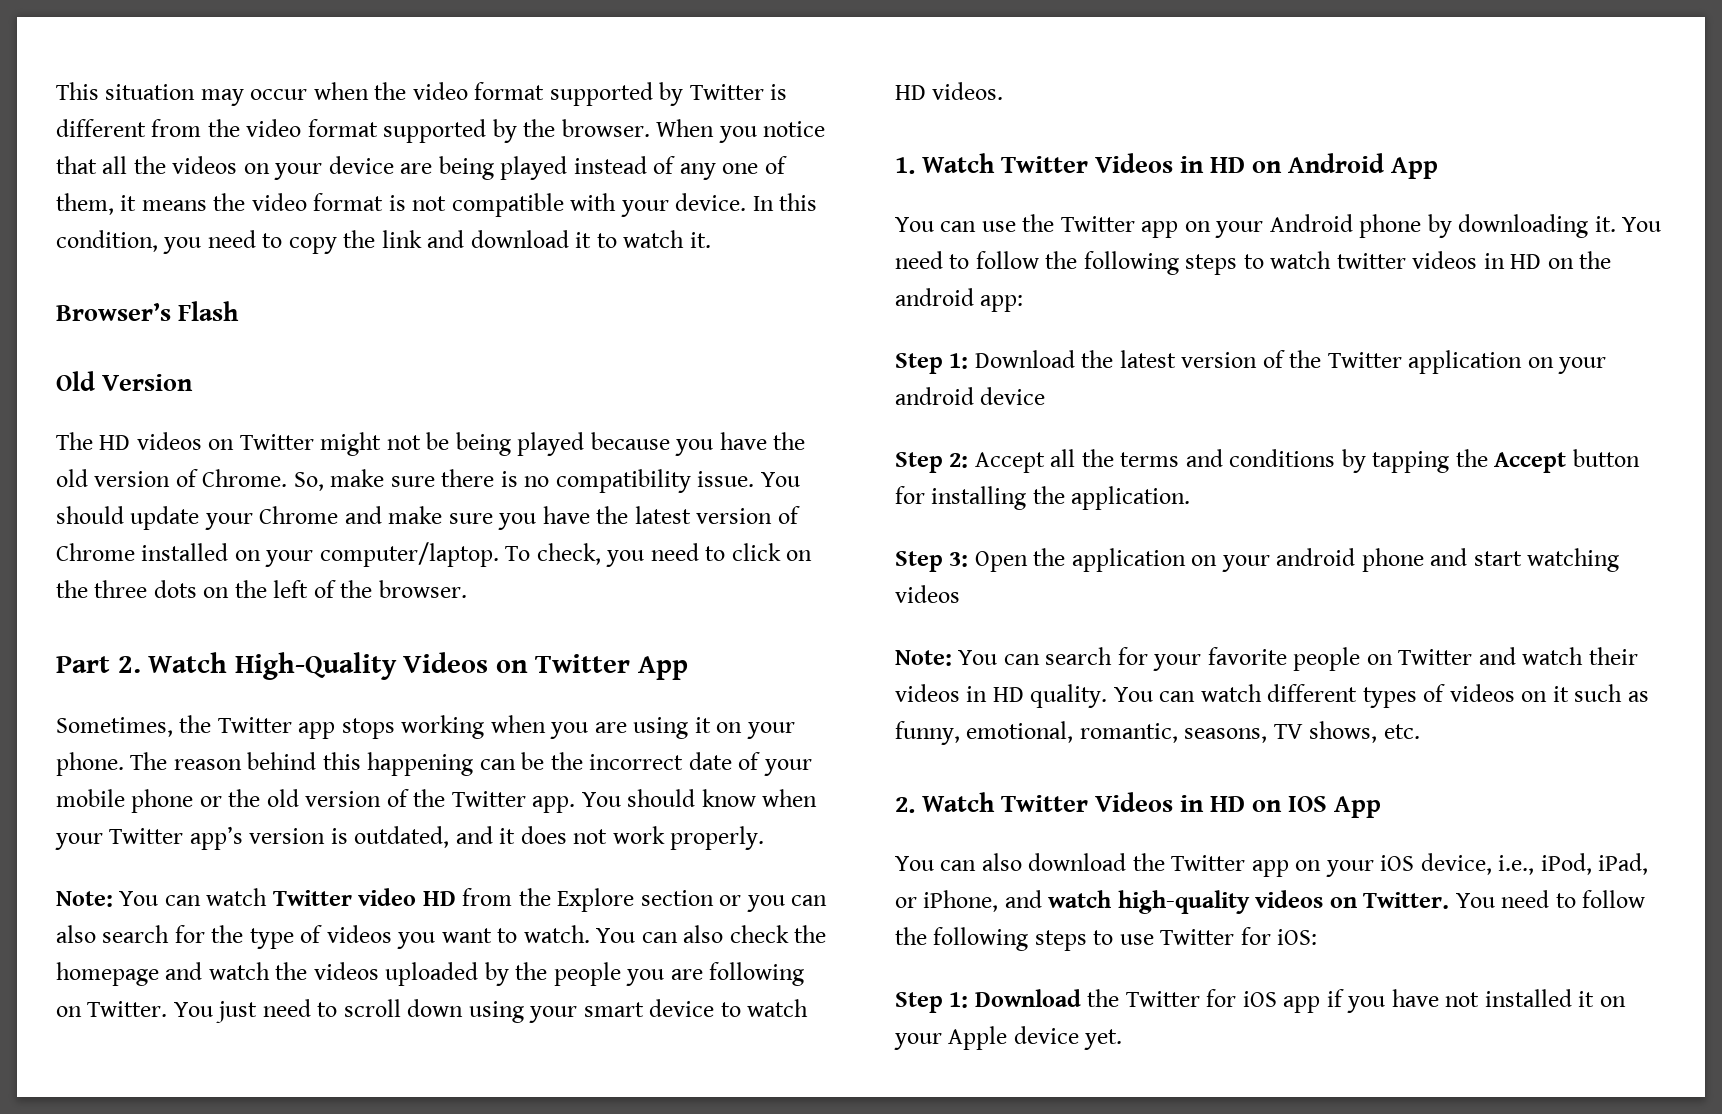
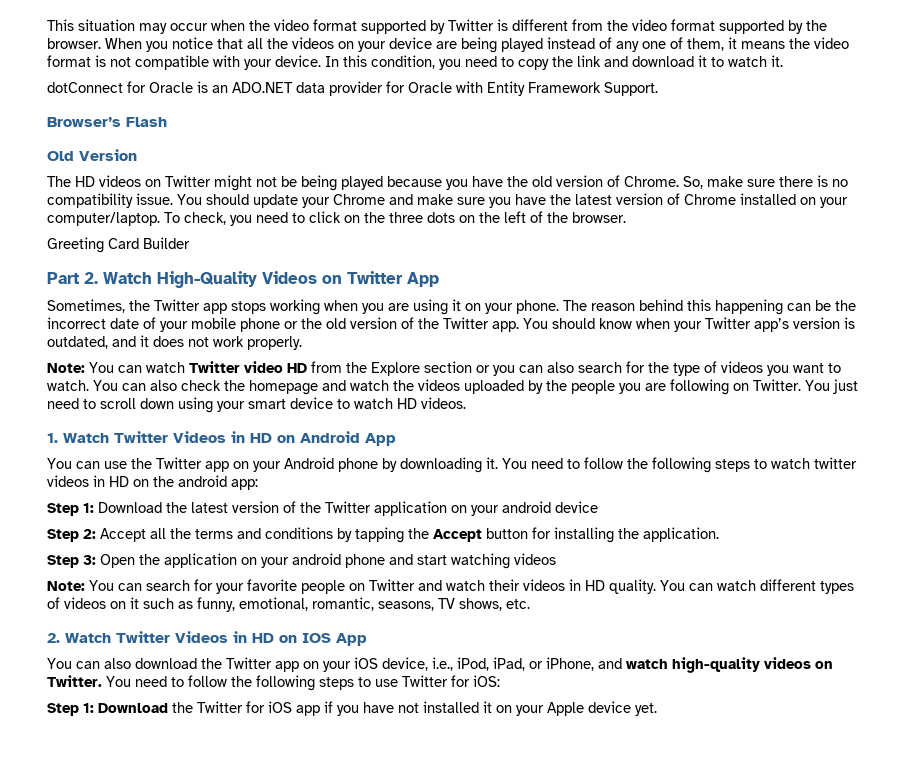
(711, 240) none -> [47,81,658,96] // dotConnect for Oracle is an ADO.NET data provider for Oracle with Entity Framework Support.
(467, 589) none -> [47,237,190,253] // Greeting Card Builder

